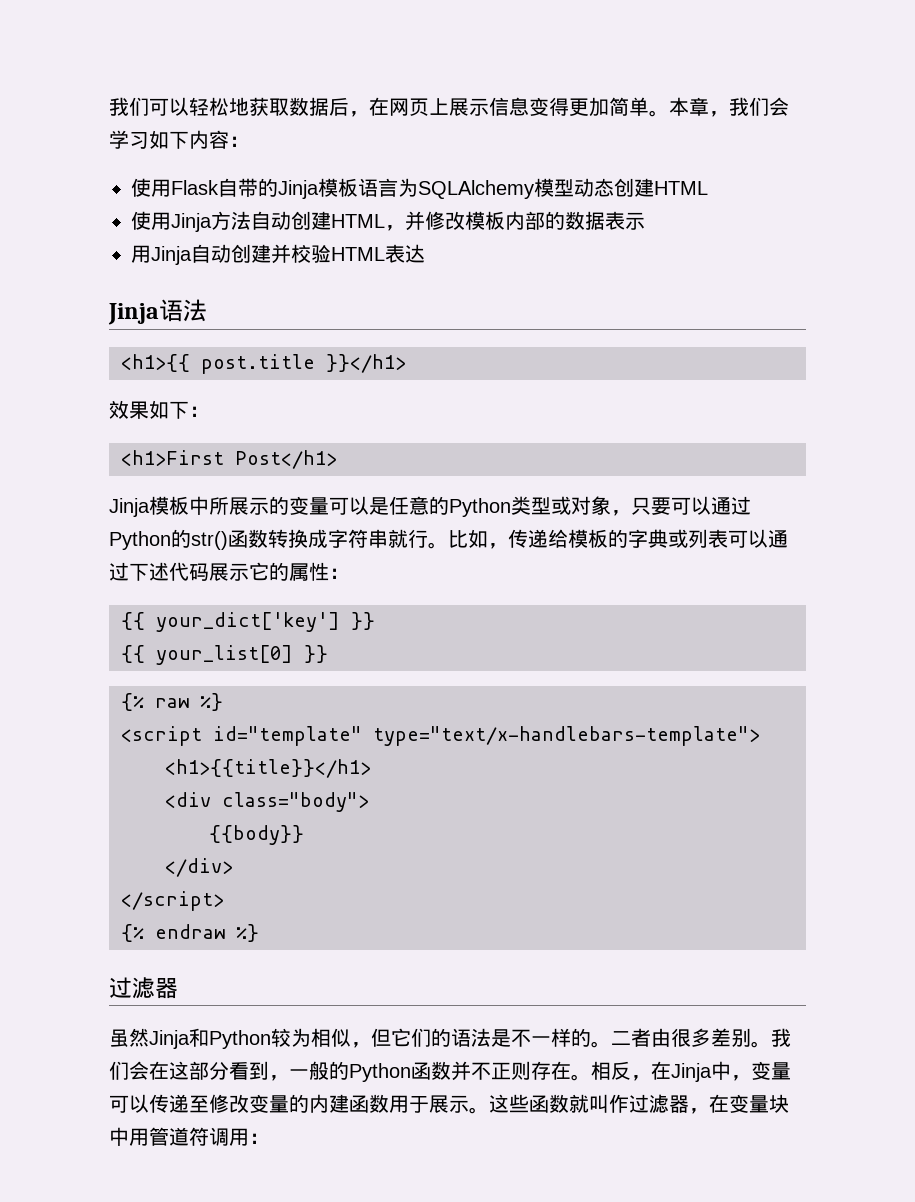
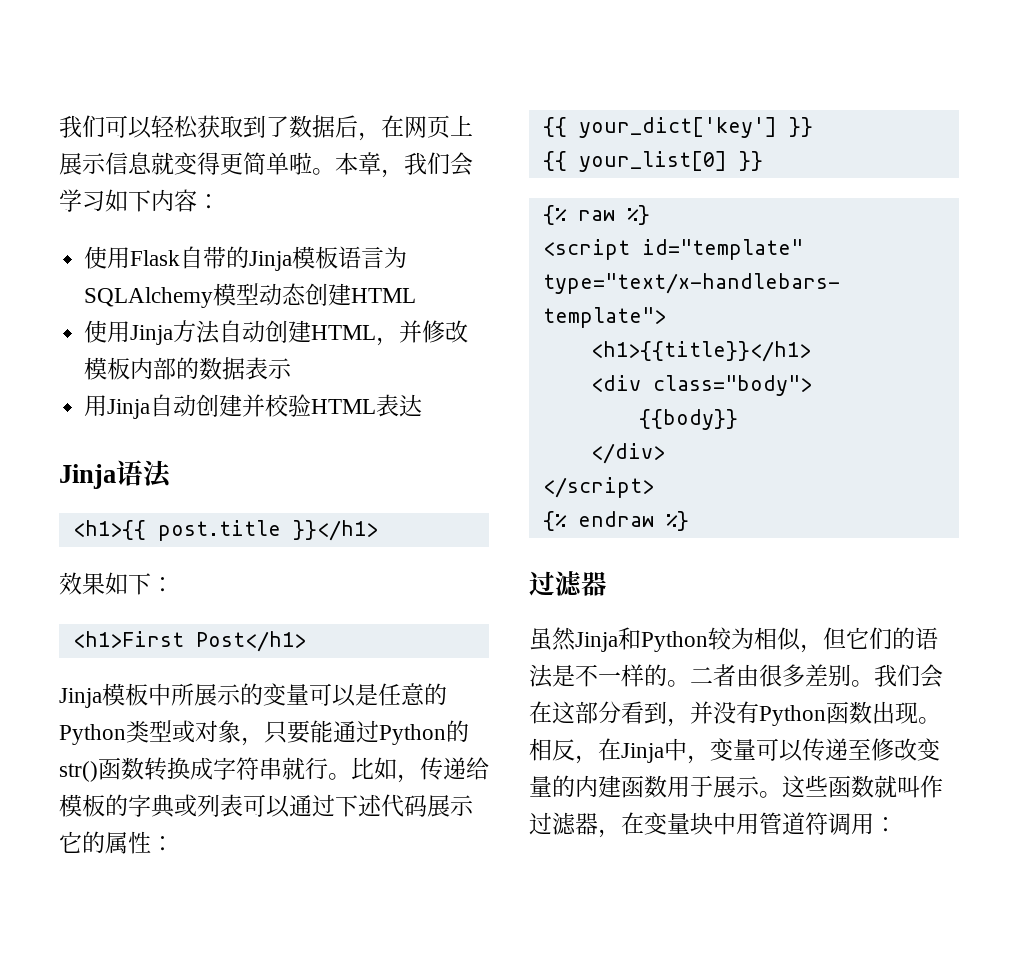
[229,97,289,116] 地获取 -> [197,115,289,138] 获取到了
[529,97,649,117] 变得更加简单 -> [151,152,312,175] 就变得更简单啦
[671,496,711,515] 可以 -> [310,720,333,743] 能
[289,1061,349,1080] 一般的 -> [690,701,759,724] 并没有
[451,1061,571,1081] 并不正则存在 -> [872,701,918,724] 出现

